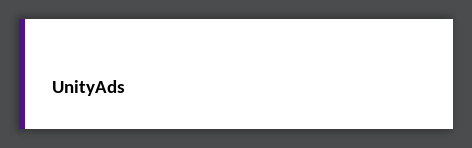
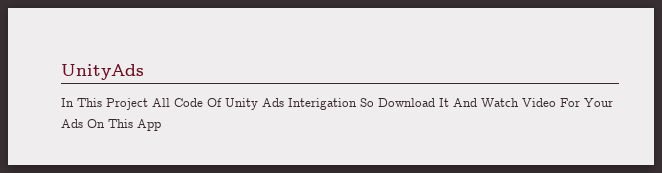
(125, 88) none -> [61,98,613,110] [61,119,161,131] // In This Project All Code Of Unity Ads Interigation So Download It And Watch Video For Your Ads On This App

